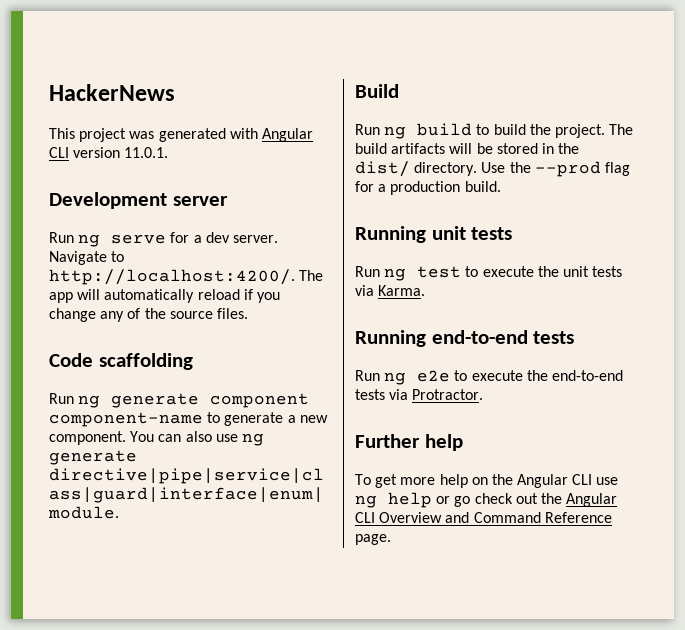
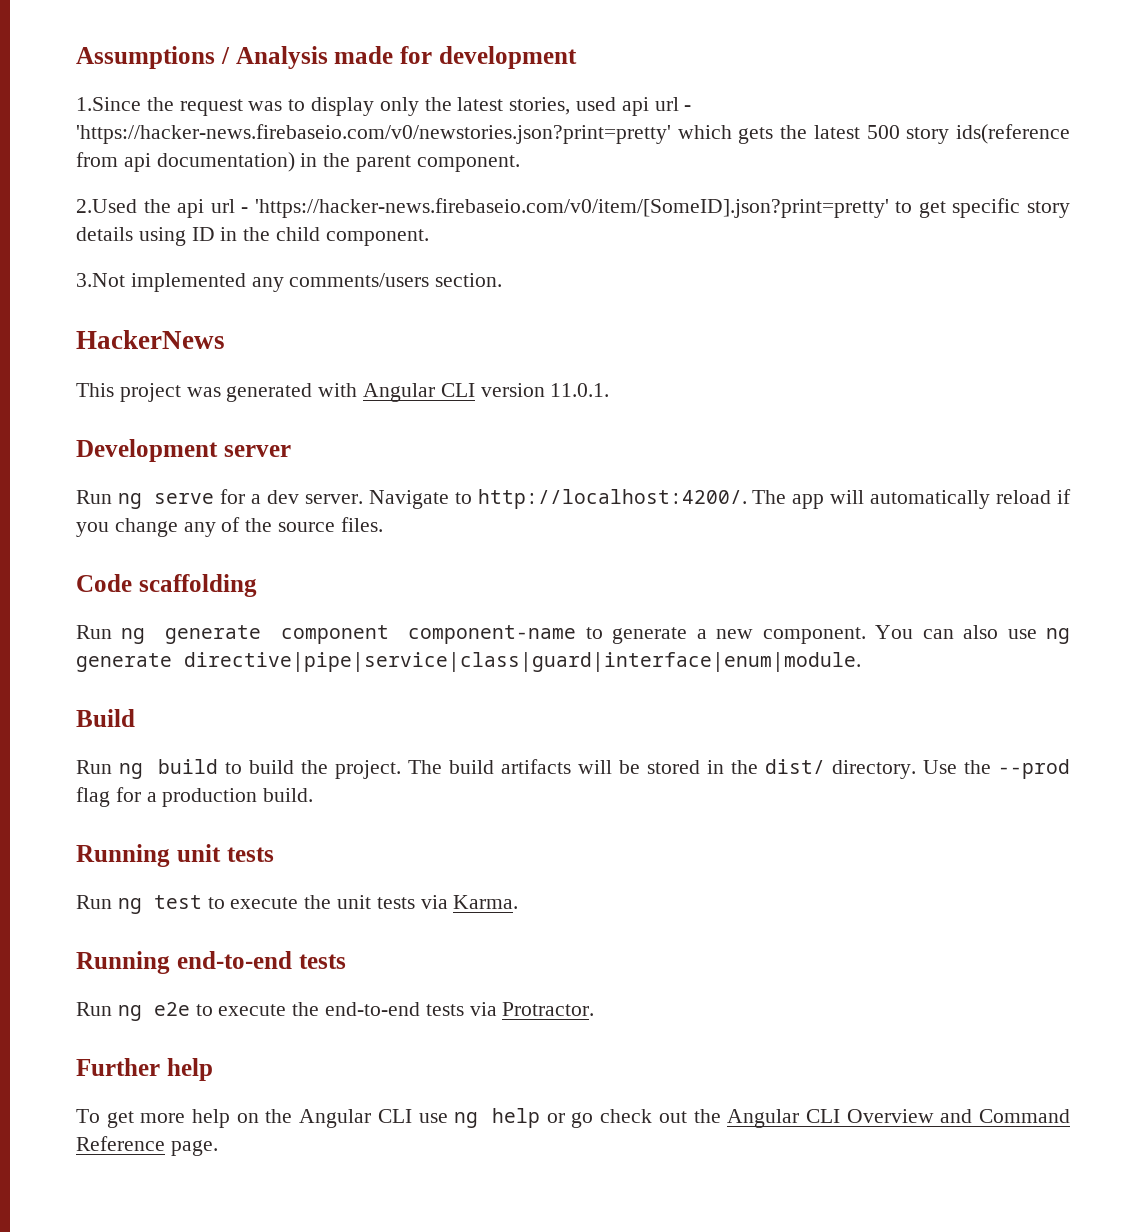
(49, 92) none -> [76,46,577,69] [76,97,692,116] [76,124,1070,144] [76,152,520,172] [76,198,1070,218] [76,227,429,246] [76,273,503,292] Assumptions / Analysis made for development // 1.Since the request was to display only the latest stories, used api url - 'https://hacker-news.firebaseio.com/v0/newstories.json?print=pretty' which gets the latest 500 story ids(reference from api documentation) in the parent component. // 2.Used the api url - 'https://hacker-news.firebaseio.com/v0/item/[SomeID].json?print=pretty' to get specific story details using ID in the child component. // 3.Not implemented any comments/users section. //

